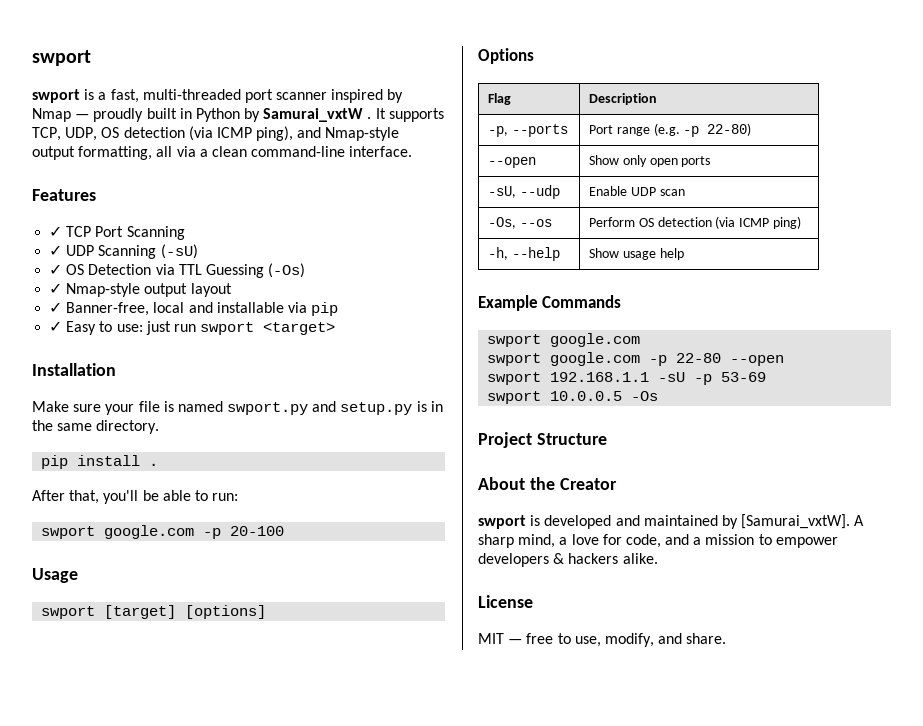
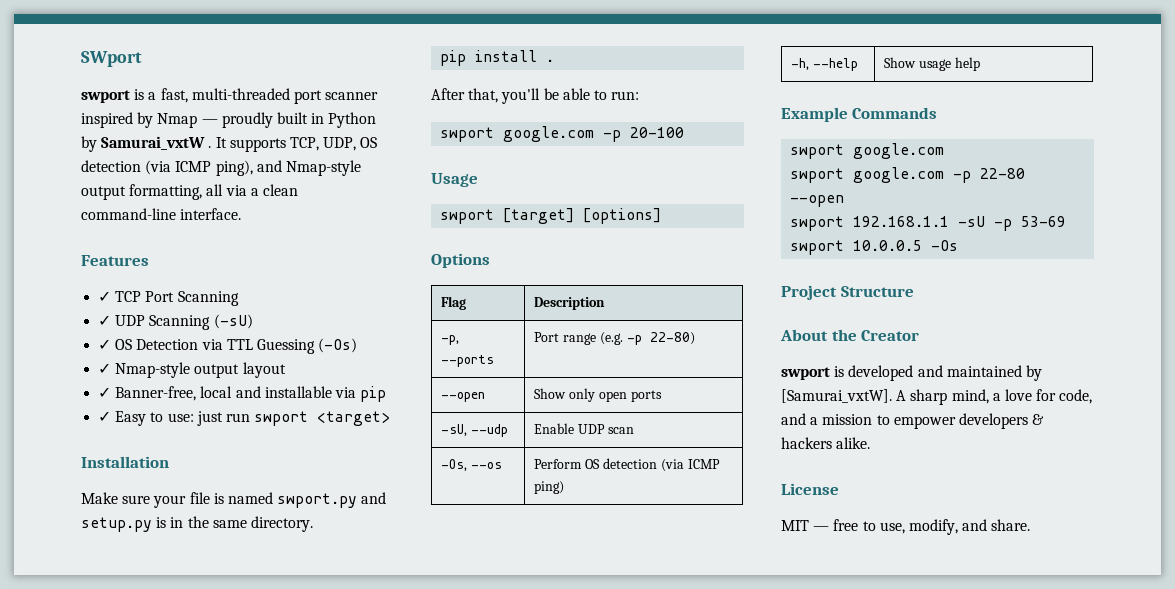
[32,50,91,66] swport -> [81,51,142,67] SWport

